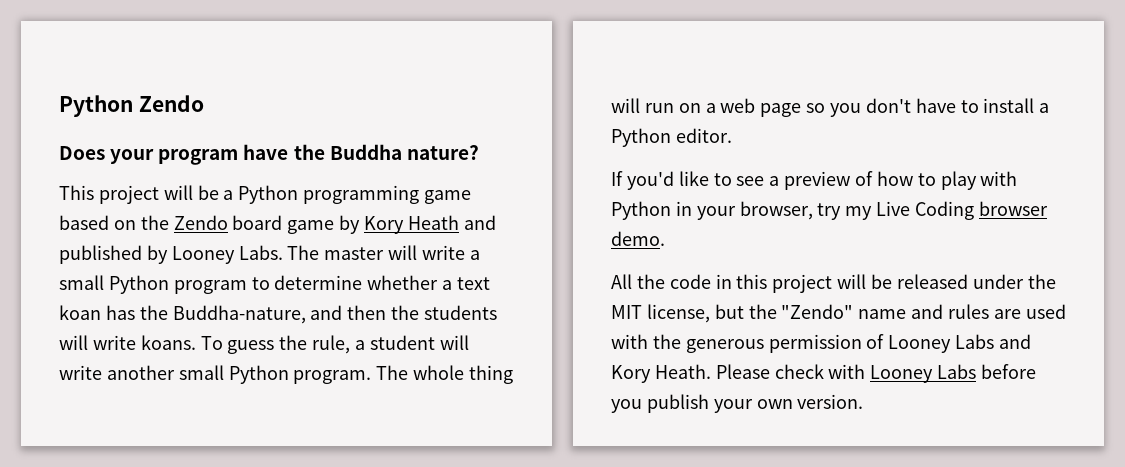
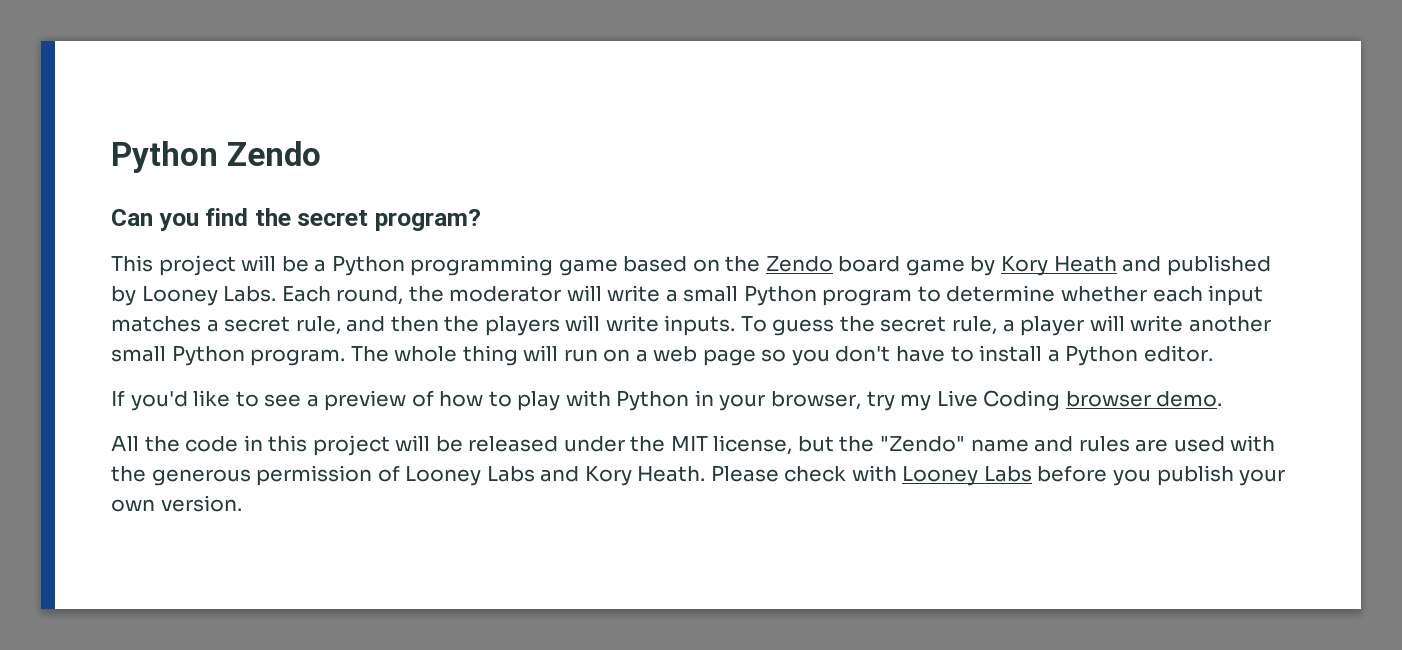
[59,144,479,165] Does your program have the Buddha nature? -> [111,208,482,231] Can you find the secret program?
[287,245,385,260] The master -> [281,286,562,305] Each round, the moderator
[442,277,491,290] [59,305,306,324] a text koan has the Buddha-nature, -> [1152,285,1264,306] [111,316,341,335] each input matches a secret rule,
[424,305,498,320] [59,335,196,350] students will write koans. -> [484,315,736,336] players will write inputs.
(308, 342) none -> [880,316,947,332] secret
[369,335,435,350] student -> [1020,316,1085,336] player

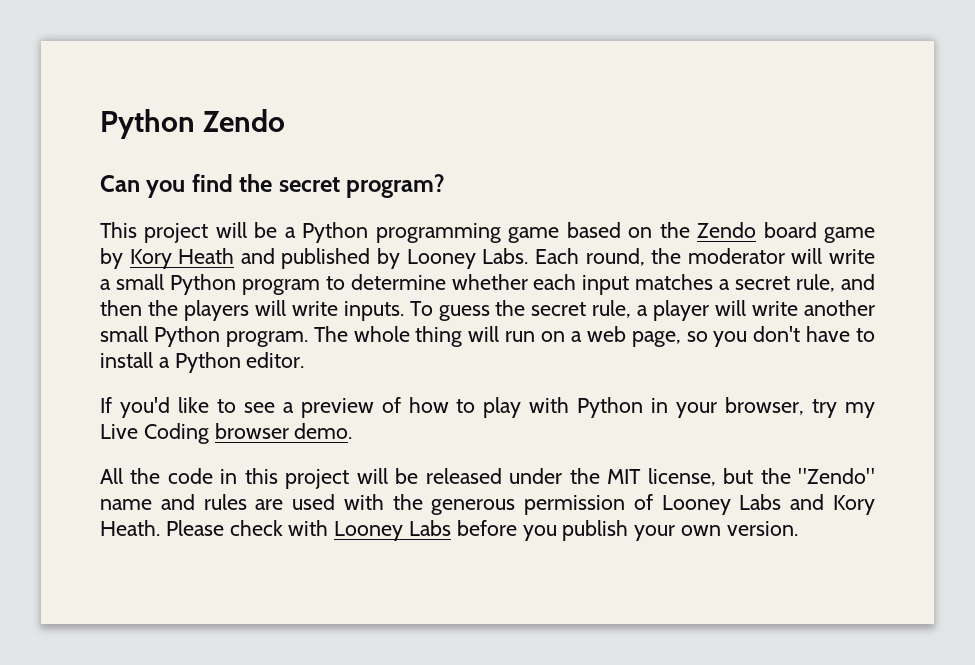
[702,349,756,366] page -> [631,331,681,347] page,

